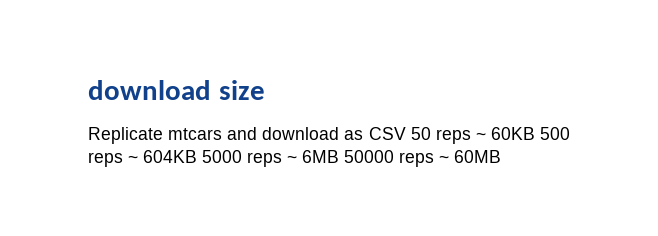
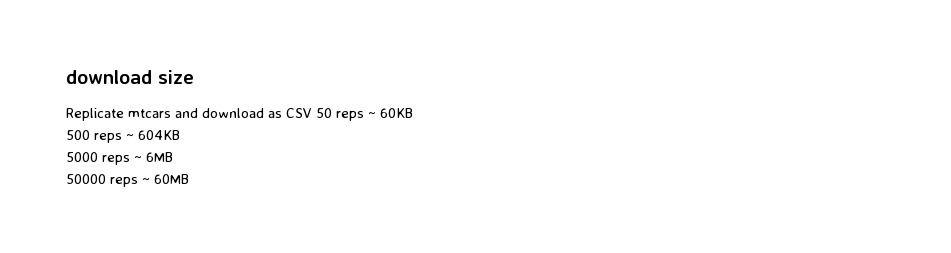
(535, 133) none -> (413, 113) //
(197, 156) none -> (180, 135) //
(339, 156) none -> (173, 157) //

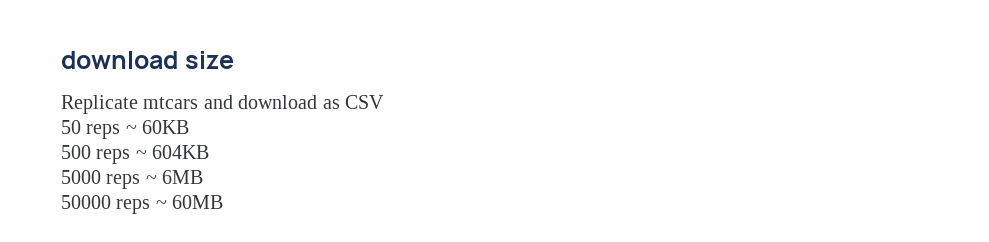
(312, 113) none -> (384, 102) //

